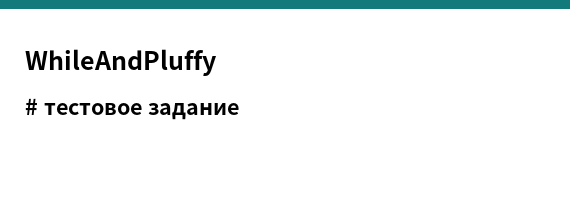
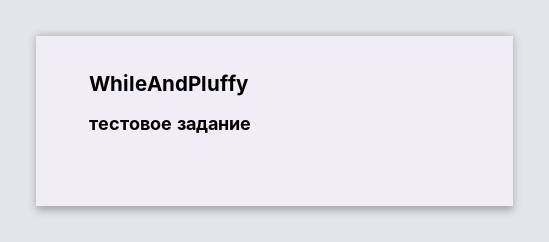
[25,98,38,115] # -> (249, 85) none

